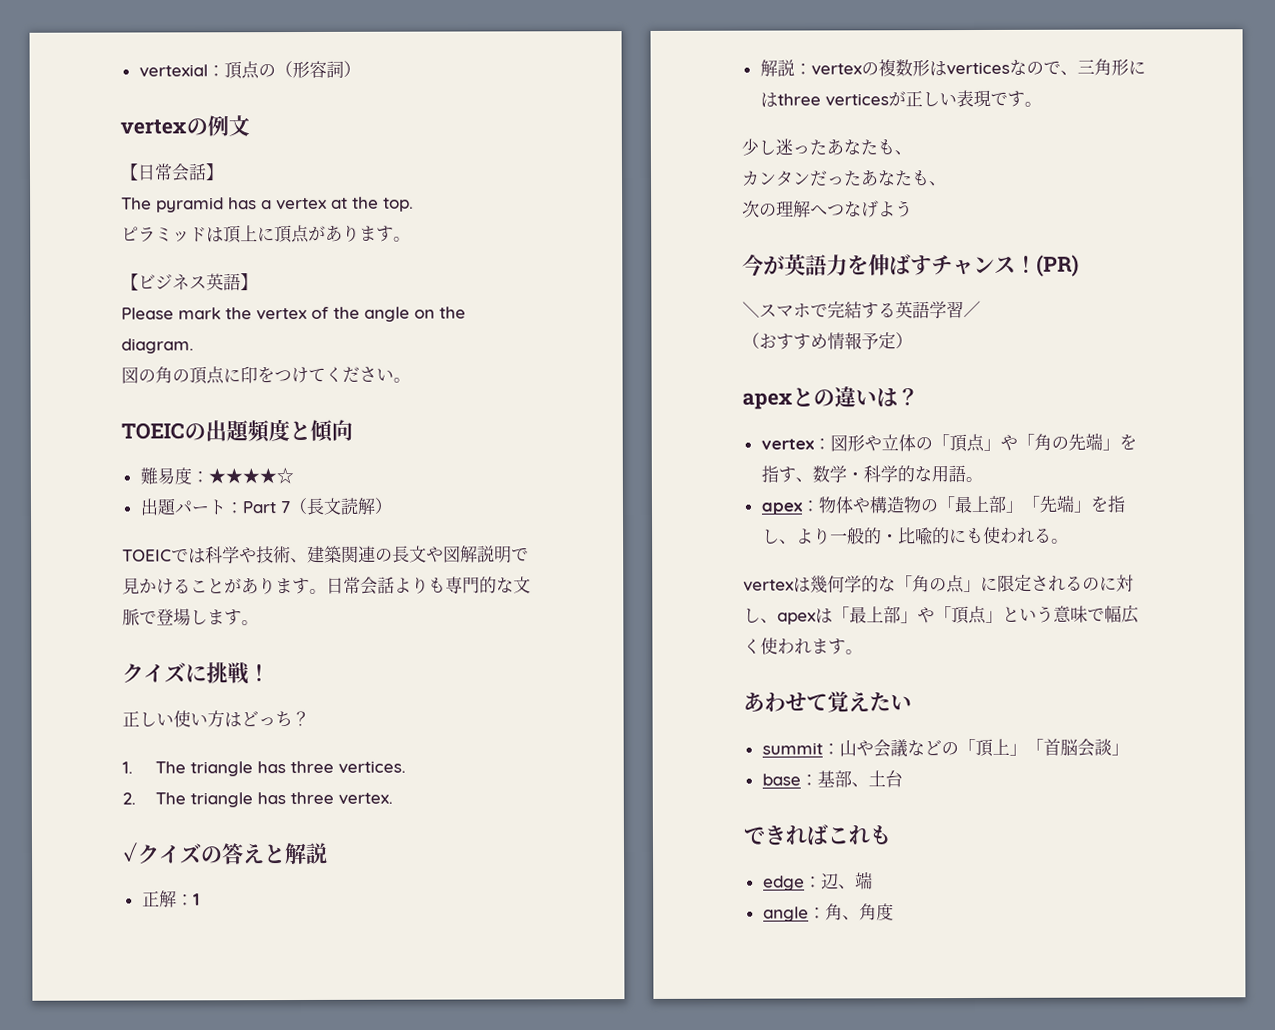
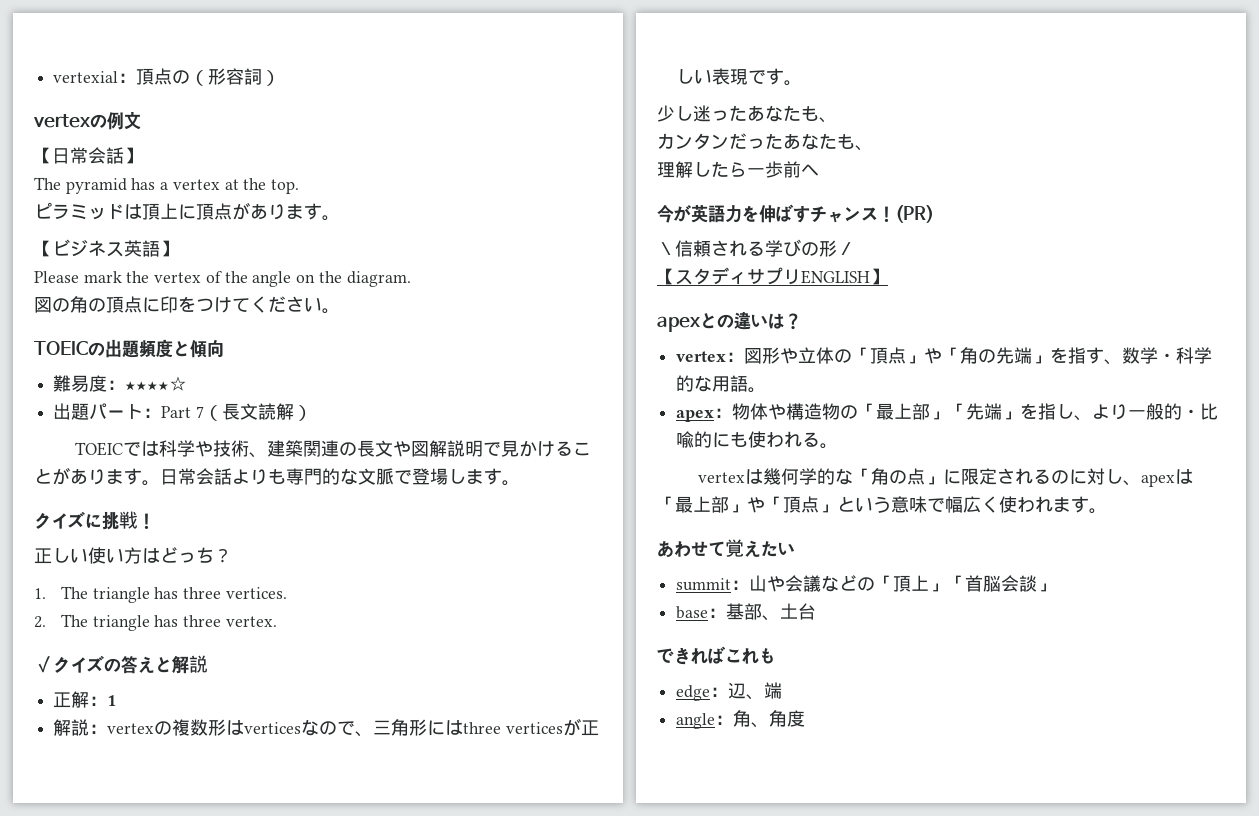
[742,200,913,218] 次の理解へつなげよう -> [657,161,819,178] 理解したら一歩前へ
[759,300,981,319] [742,332,913,350] スマホで完結する英語学習／ // （おすすめ情報予定） -> [675,239,855,257] [657,267,888,285] 信頼される学びの形／ // 【スタディサプリENGLISH】

